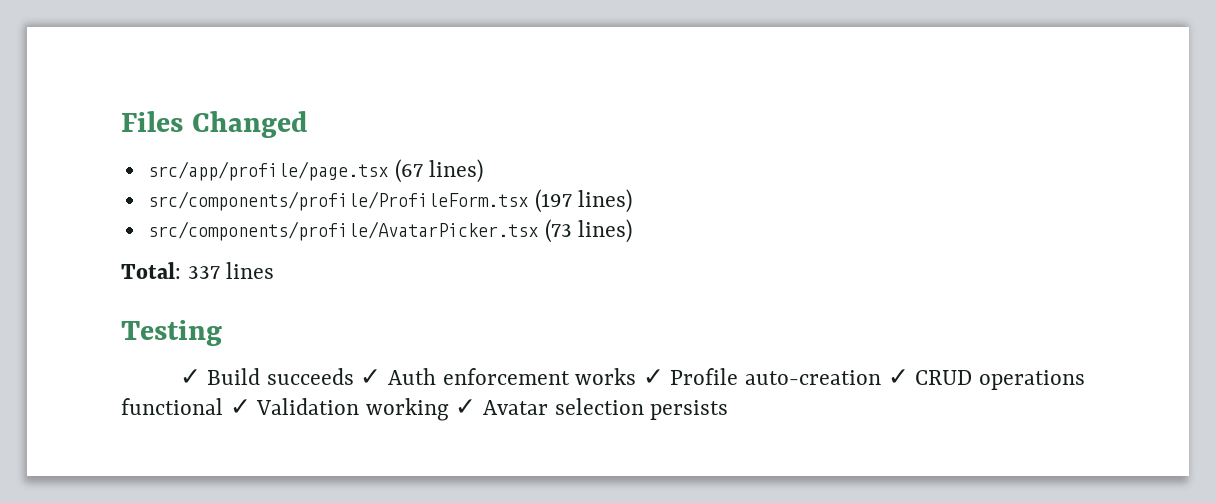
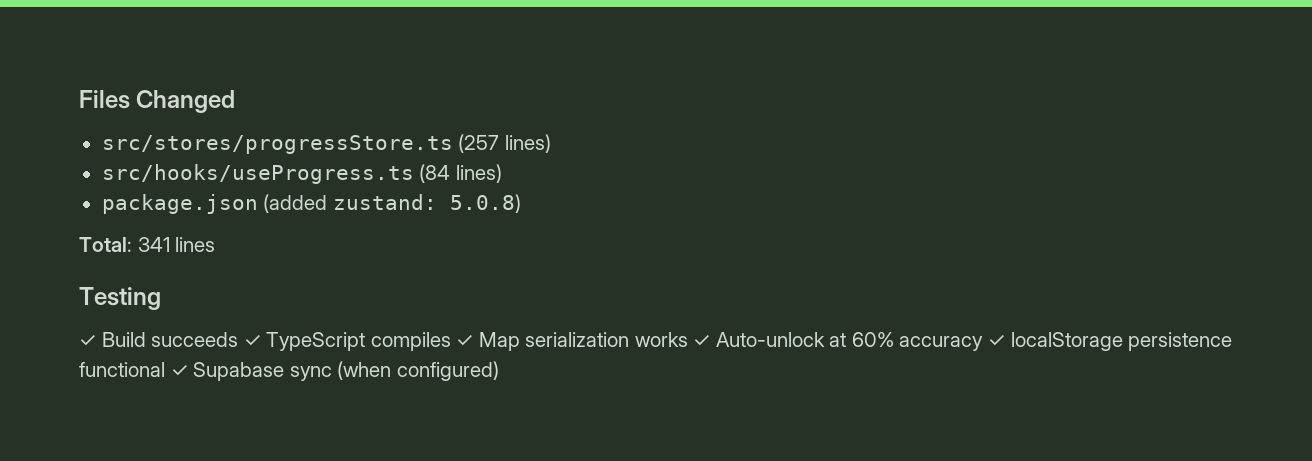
[147,159,484,183] [147,189,633,213] [147,219,633,243] src/app/profile/page.tsx (67 lines) // src/components/profile/ProfileForm.tsx (197 lines) // src/components/profile/AvatarPicker.tsx (73 lines) -> [101,134,551,154] [101,164,502,184] [101,194,521,214] src/stores/progressStore.ts (257 lines) // src/hooks/useProgress.ts (84 lines) // package.json (added zustand: 5.0.8)
[187,266,220,279] 337 -> [137,237,170,252] 341
[387,368,1085,390] [121,398,729,421] Auth enforcement works ✓ Profile auto-creation ✓ CRUD operations functional ✓ Validation working ✓ Avatar selection persists -> [266,332,1233,351] [79,361,499,381] TypeScript compiles ✓ Map serialization works ✓ Auto-unlock at 60% accuracy ✓ localStorage persistence functional ✓ Supabase sync (when configured)

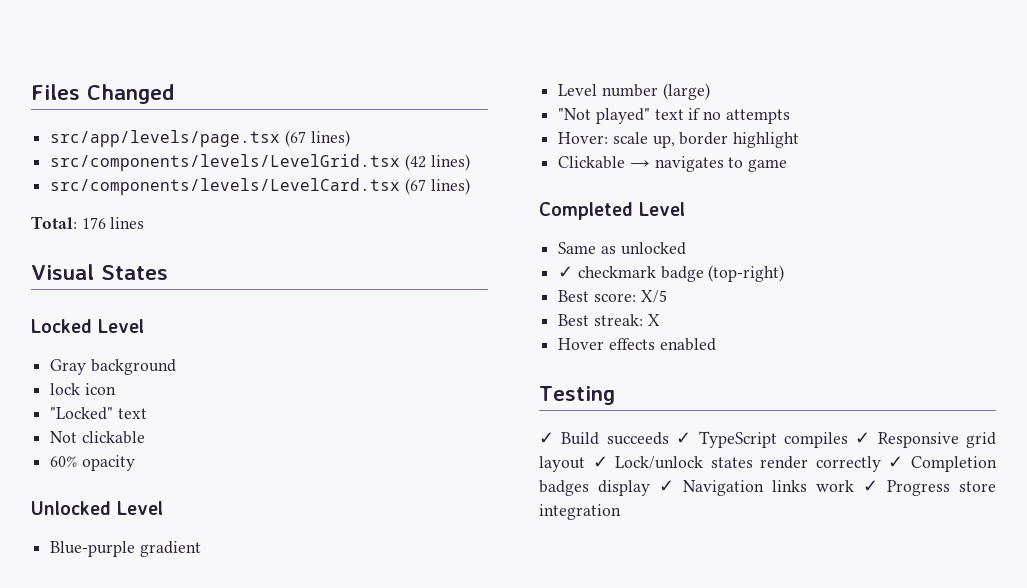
[101,134,551,154] [101,164,502,184] [101,194,521,214] src/stores/progressStore.ts (257 lines) // src/hooks/useProgress.ts (84 lines) // package.json (added zustand: 5.0.8) -> [50,130,350,147] [50,154,470,171] [50,178,470,195] src/app/levels/page.tsx (67 lines) // src/components/levels/LevelGrid.tsx (42 lines) // src/components/levels/LevelCard.tsx (67 lines)
[137,237,170,252] 341 -> [81,217,106,229] 176
(216, 244) none -> [31,264,168,280] [31,319,144,333] [50,359,176,375] [50,383,116,395] [50,407,147,420] [50,431,145,444] [50,455,135,471] [31,501,163,515] [50,541,201,557] [558,83,710,100] [558,108,790,124] [558,132,800,148] [558,156,788,172] [539,202,685,220] [558,242,686,255] [558,265,785,282] [558,290,667,303] [558,314,660,326] [558,338,716,351] // Visual States // Locked Level // Gray background // lock icon // "Locked" text // Not clickable // 60% opacity // Unlocked Level // Blue-purple gradient // Level number (large) // "Not played" text if no attempts // Hover: scale up, border highlight // Clickable → navigates to game // Completed Level // Same as unlocked // ✓ checkmark badge (top-right) // Best score: X/5 // Best streak: X // Hover effects enabled
[478,332,1233,351] [79,361,499,381] Map serialization works ✓ Auto-unlock at 60% accuracy ✓ localStorage persistence functional ✓ Supabase sync (when configured) -> [877,432,996,448] [539,456,997,472] [539,480,996,496] [539,504,621,520] Responsive grid layout ✓ Lock/unlock states render correctly ✓ Completion badges display ✓ Navigation links work ✓ Progress store integration

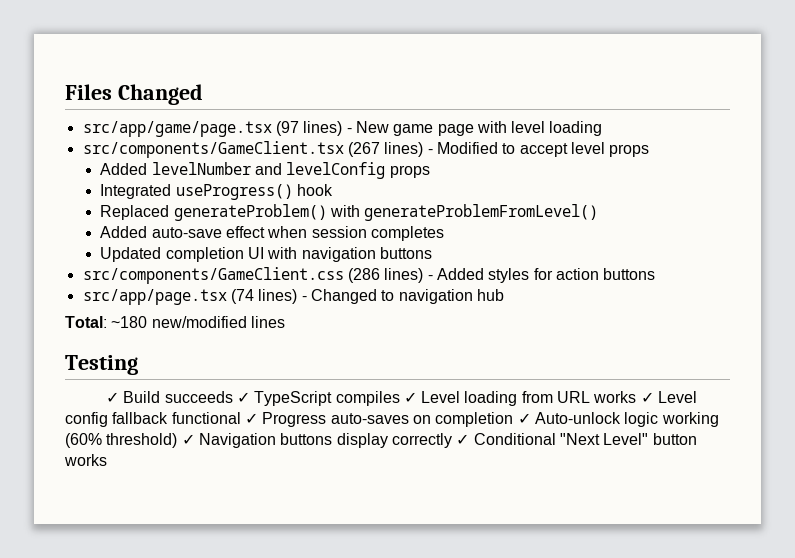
[50,130,350,147] [50,154,470,171] [50,178,470,195] src/app/levels/page.tsx (67 lines) // src/components/levels/LevelGrid.tsx (42 lines) // src/components/levels/LevelCard.tsx (67 lines) -> [82,121,603,137] [82,141,650,158] [100,162,430,179] [100,184,333,200] [100,204,599,221] [100,226,444,241] [100,247,432,262] [82,267,656,284] [82,289,504,305] src/app/game/page.tsx (97 lines) - New game page with level loading // src/components/GameClient.tsx (267 lines) - Modified to accept level props // Added levelNumber and levelConfig props // Integrated useProgress() hook // Replaced generateProblem() with generateProblemFromLevel() // Added auto-save effect when session completes // Updated completion UI with navigation buttons // src/components/GameClient.css (286 lines) - Added styles for action buttons // src/app/page.tsx (74 lines) - Changed to navigation hub
[81,217,106,229] 176 -> [111,316,247,328] ~180 new/modified
[31,264,168,280] [31,319,144,333] [50,359,176,375] [50,383,116,395] [50,407,147,420] [50,431,145,444] [50,455,135,471] [31,501,163,515] [50,541,201,557] [558,83,710,100] [558,108,790,124] [558,132,800,148] [558,156,788,172] [539,202,685,220] [558,242,686,255] [558,265,785,282] [558,290,667,303] [558,314,660,326] [558,338,716,351] // Visual States // Locked Level // Gray background // lock icon // "Locked" text // Not clickable // 60% opacity // Unlocked Level // Blue-purple gradient // Level number (large) // "Not played" text if no attempts // Hover: scale up, border highlight // Clickable → navigates to game // Completed Level // Same as unlocked // ✓ checkmark badge (top-right) // Best score: X/5 // Best streak: X // Hover effects enabled -> (285, 322) none
[877,432,996,448] [539,456,997,472] [539,480,996,496] [539,504,621,520] Responsive grid layout ✓ Lock/unlock states render correctly ✓ Completion badges display ✓ Navigation links work ✓ Progress store integration -> [421,391,698,406] [65,412,719,427] [65,433,697,448] [64,454,107,466] Level loading from URL works ✓ Level config fallback functional ✓ Progress auto-saves on completion ✓ Auto-unlock logic working (60% threshold) ✓ Navigation buttons display correctly ✓ Conditional "Next Level" button works

